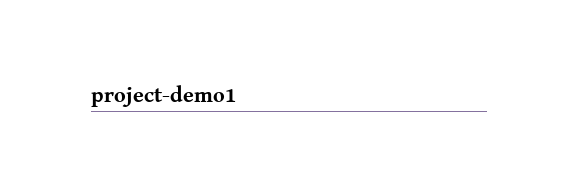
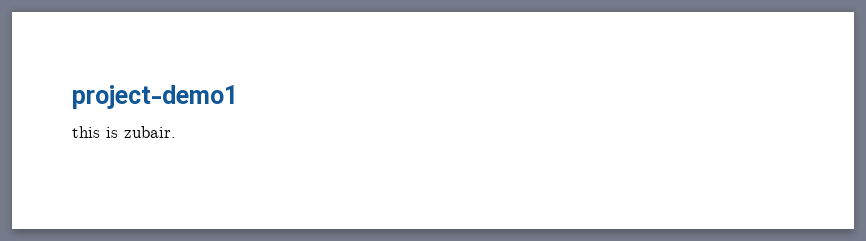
(236, 96) none -> [72,126,176,138] // this is zubair.

